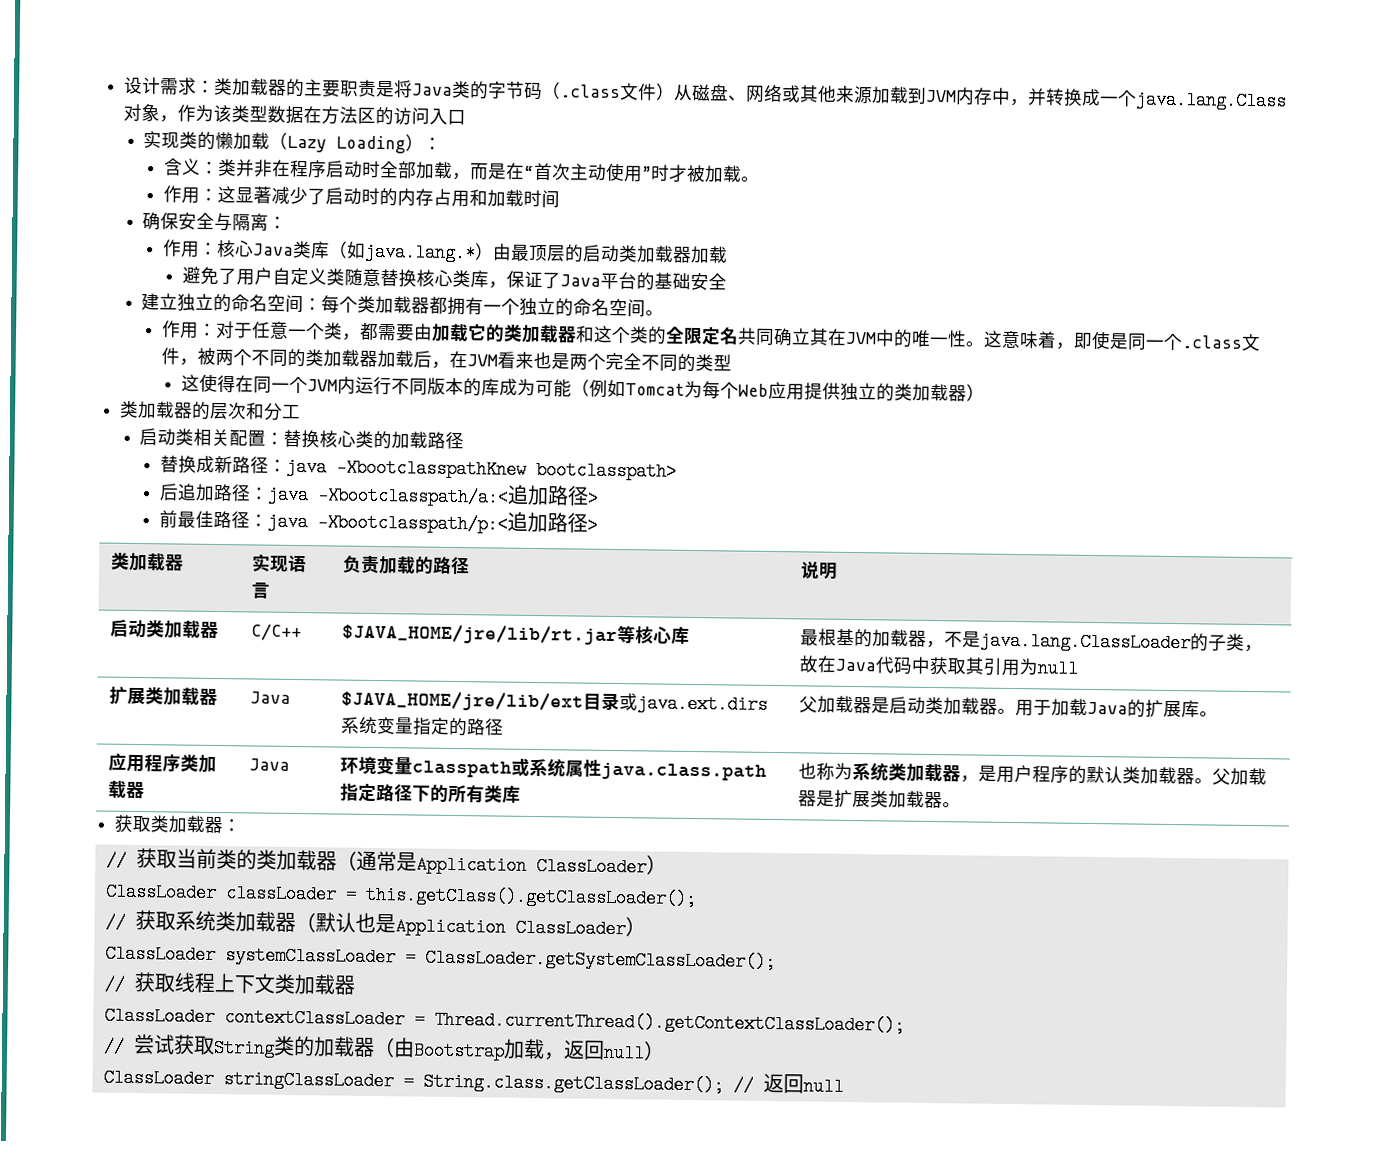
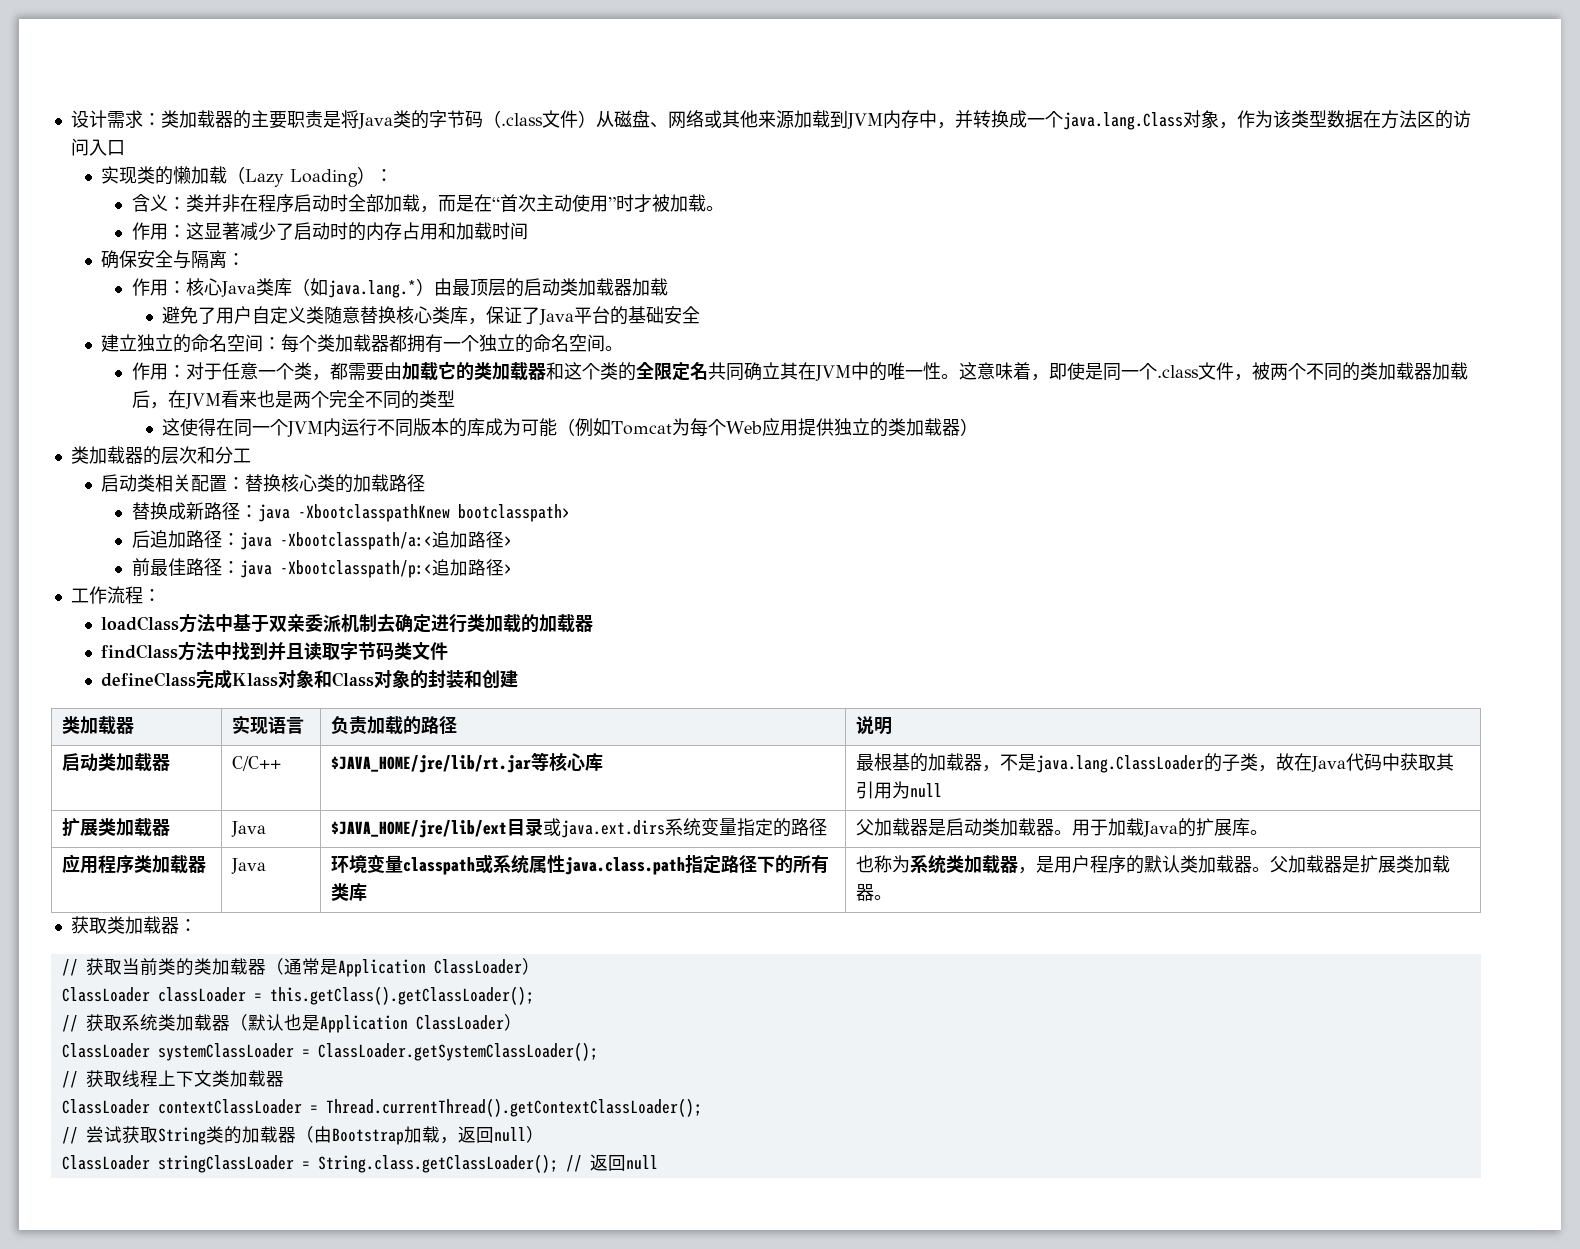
(598, 525) none -> [70,586,161,604] [101,613,594,633] [101,641,449,661] [101,669,519,689] // 工作流程： // loadClass方法中基于双亲委派机制去确定进行类加载的加载器 // findClass方法中找到并且读取字节码类文件 // defineClass完成Klass对象和Class对象的封装和创建

